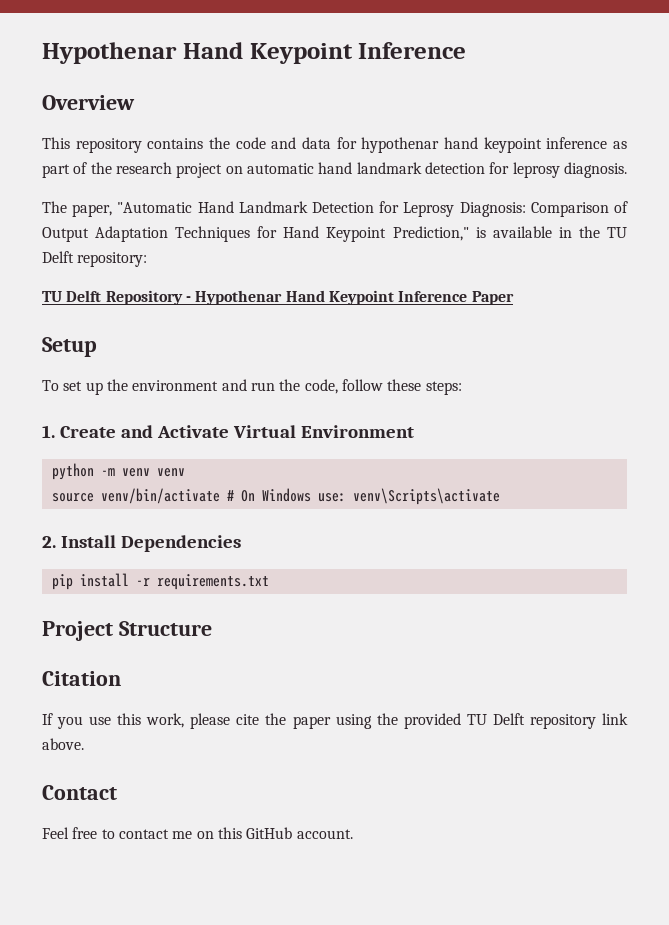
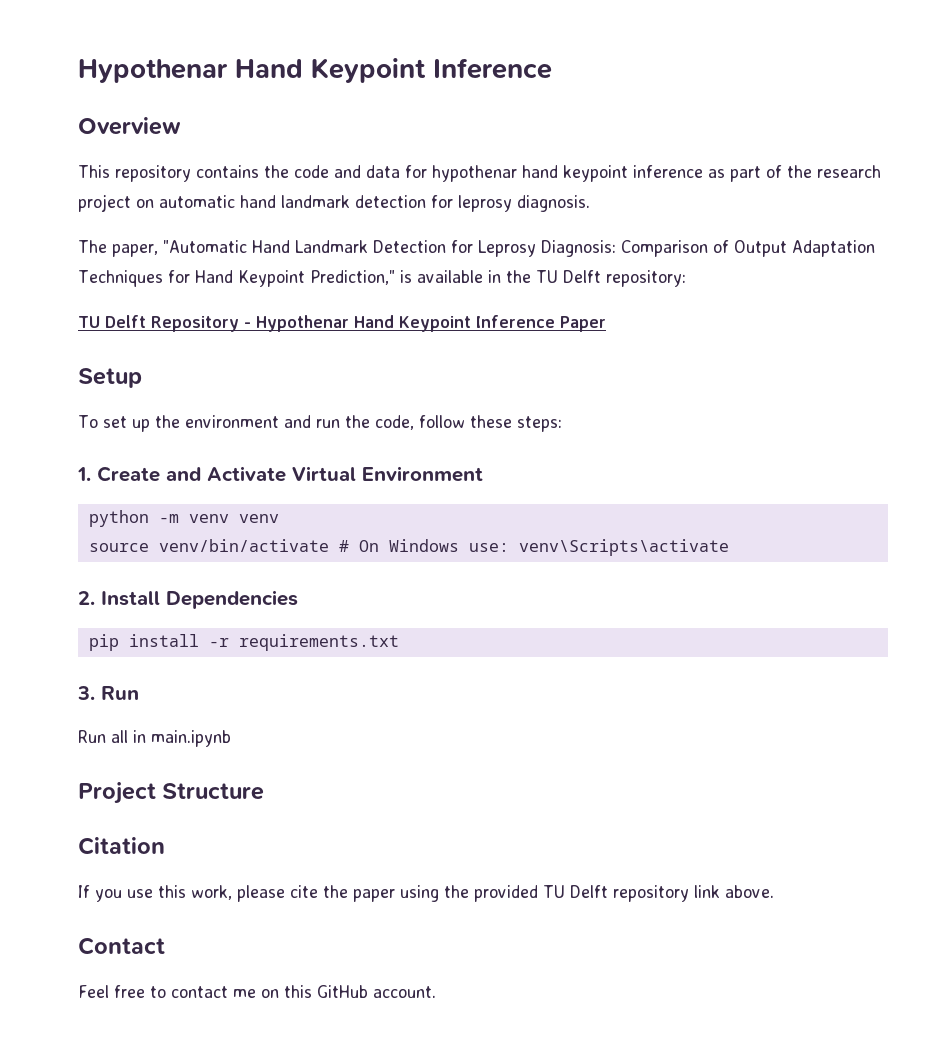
(269, 582) none -> [77,686,139,700] [78,730,231,747] // 3. Run // Run all in main.ipynb

